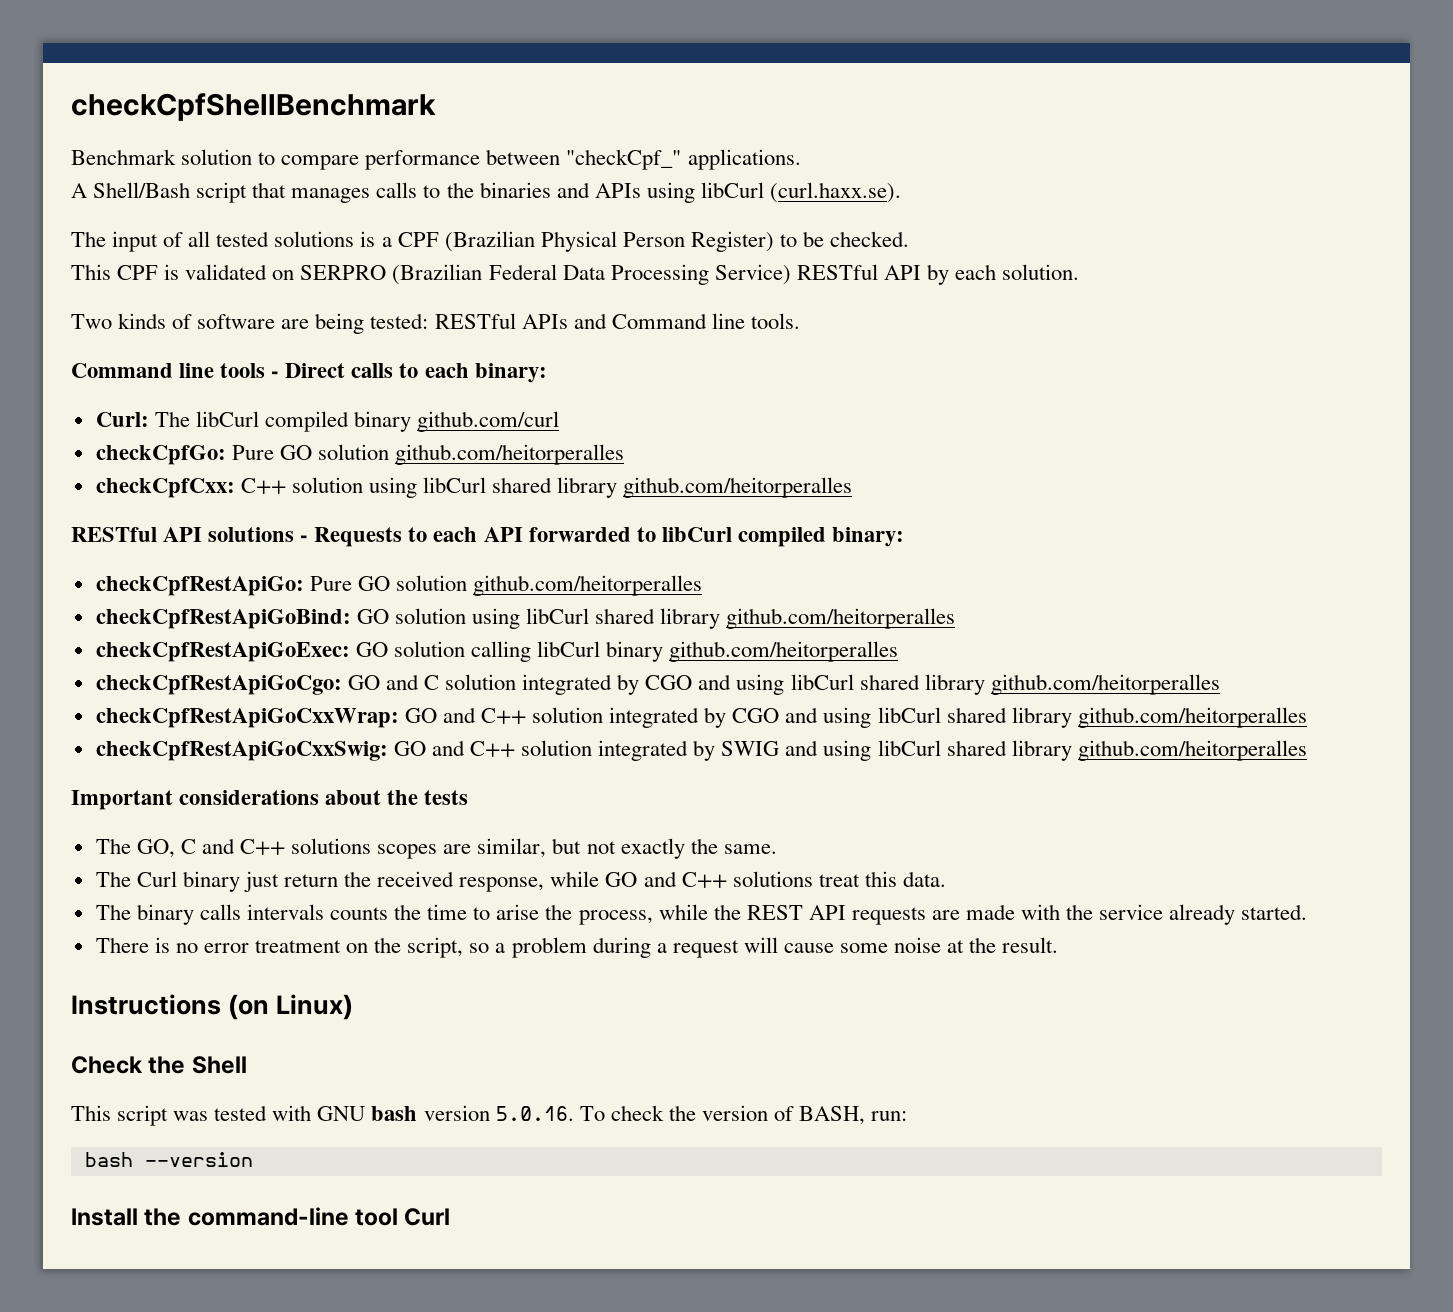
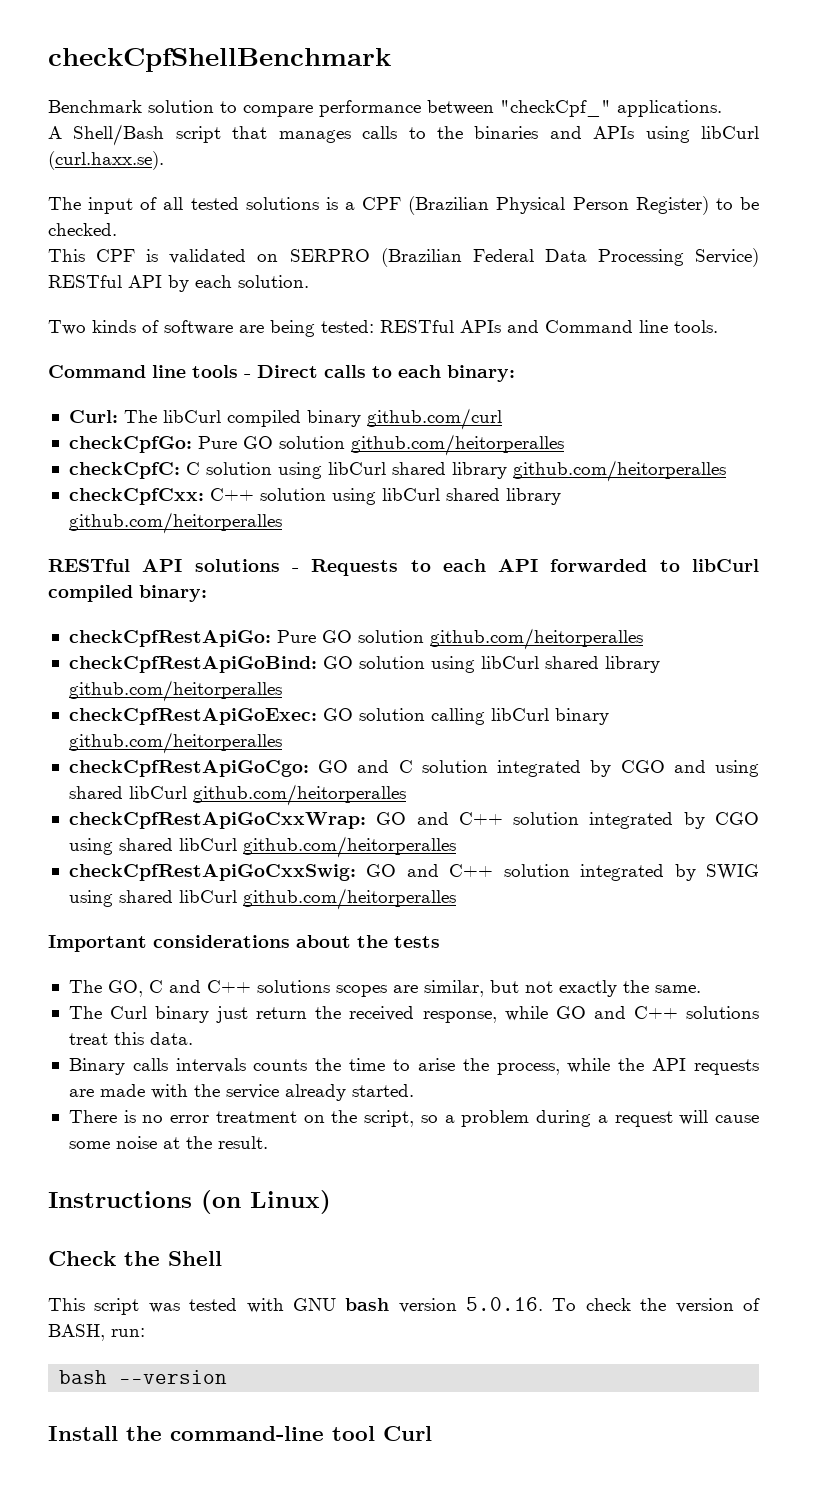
(625, 454) none -> [68,460,726,482] // checkCpfC: C solution using libCurl shared library github.com/heitorperalles
[790,674,985,695] libCurl shared library -> [68,786,187,799] shared libCurl
[785,707,1072,728] and using libCurl shared library -> [68,838,237,855] using shared libCurl
[785,740,1072,761] and using libCurl shared library -> [68,890,237,907] using shared libCurl
[95,904,194,925] The binary -> [68,1058,125,1075] Binary
[746,905,803,920] REST -> (645, 1064) none

